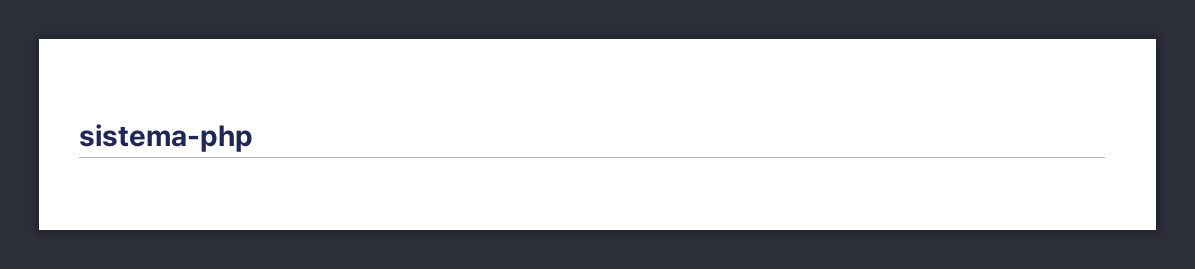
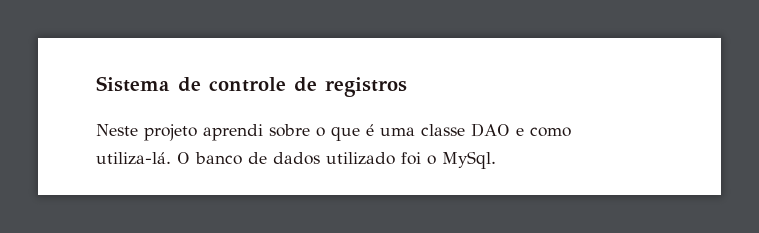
[79,124,253,152] sistema-php -> [96,76,407,97] [96,123,571,141] [96,151,496,169] Sistema de controle de registros // Neste projeto aprendi sobre o que é uma classe DAO e como utiliza-lá. O banco de dados utilizado foi o MySql.

